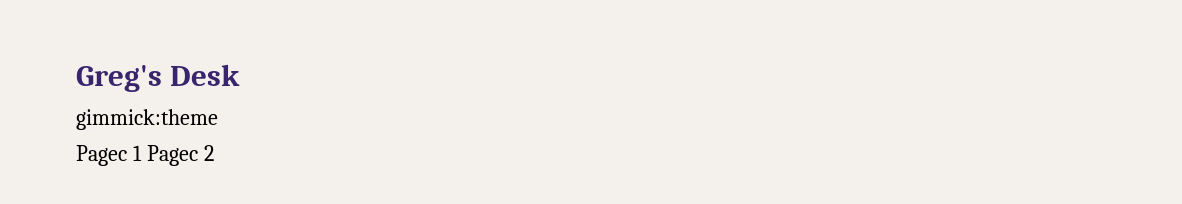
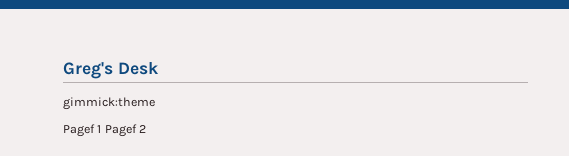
[76,145,198,166] Pagec 1 Pagec -> [63,124,137,137] Pagef 1 Pagef

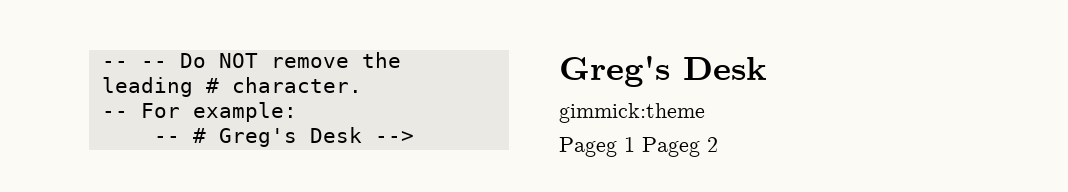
(63, 70) none -> [101,52,401,68] [101,77,362,97] [101,102,297,122] [153,127,414,147] -- -- Do NOT remove the leading # character. // -- For example: // -- # Greg's Desk --> //
[63,124,137,137] Pagef 1 Pagef -> [559,137,700,157] Pageg 1 Pageg

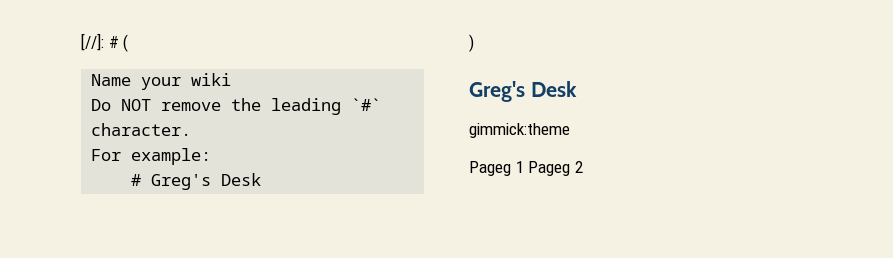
[101,61,167,68] -- -- -> [81,33,129,52] [91,73,232,90] [//]: # ( // Name your wiki //
[205,78,219,93] # -> [351,98,382,111] `#`
[101,111,128,118] -- -> (192, 129) none
[153,136,180,143] -- -> (212, 156) none
[374,131,414,143] --> -> [469,34,474,52] // )

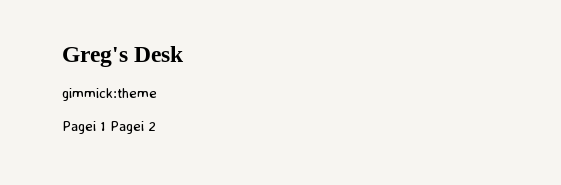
[81,33,129,52] [91,73,232,90] [91,98,382,115] [91,123,192,136] [91,148,212,165] [131,173,262,190] [469,34,474,52] [//]: # ( // Name your wiki // Do NOT remove the leading `#` character. // For example: // # Greg's Desk // ) // -> (62, 57) none
[469,161,571,176] Pageg 1 Pageg -> [62,121,144,134] Pagei 1 Pagei

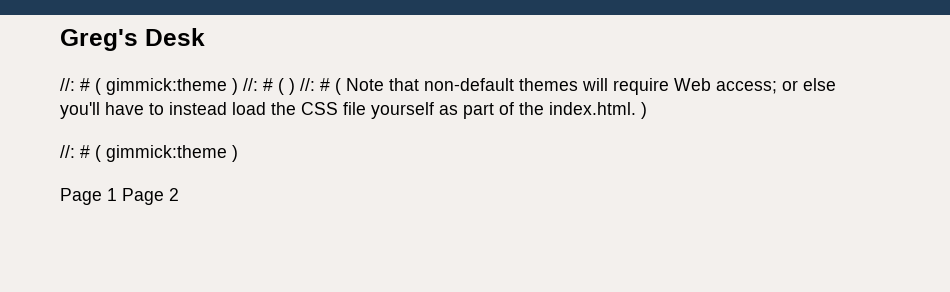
[62,88,157,101] [62,121,144,134] gimmick:theme // Pagei 1 Pagei -> [60,78,836,95] [60,102,647,119] [60,145,238,162] [60,188,164,205] //: # ( gimmick:theme ) //: # ( ) //: # ( Note that non-default themes will require Web access; or else you'll have to instead load the CSS file yourself as part of the index.html. ) // //: # ( gimmick:theme ) // Page 1 Page

